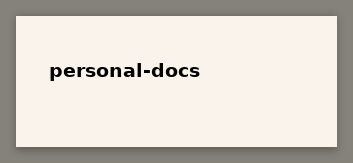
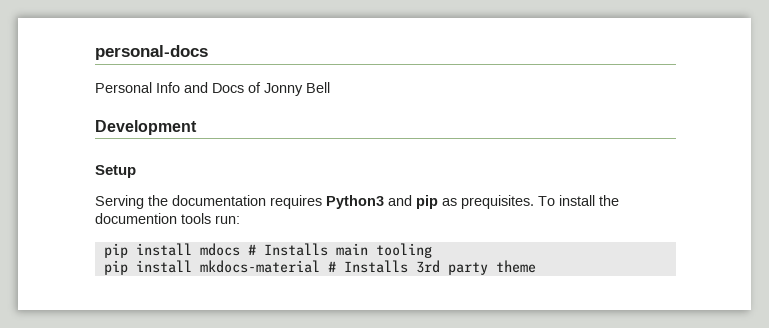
(200, 72) none -> [95,82,330,96] [95,120,197,135] [95,165,136,178] [95,195,619,209] [95,213,240,224] [103,243,432,258] [103,260,536,275] // Personal Info and Docs of Jonny Bell // Development // Setup // Serving the documentation requires Python3 and pip as prequisites. To install the documention tools run: // pip install mdocs # Installs main tooling // pip install mkdocs-material # Installs 3rd party theme

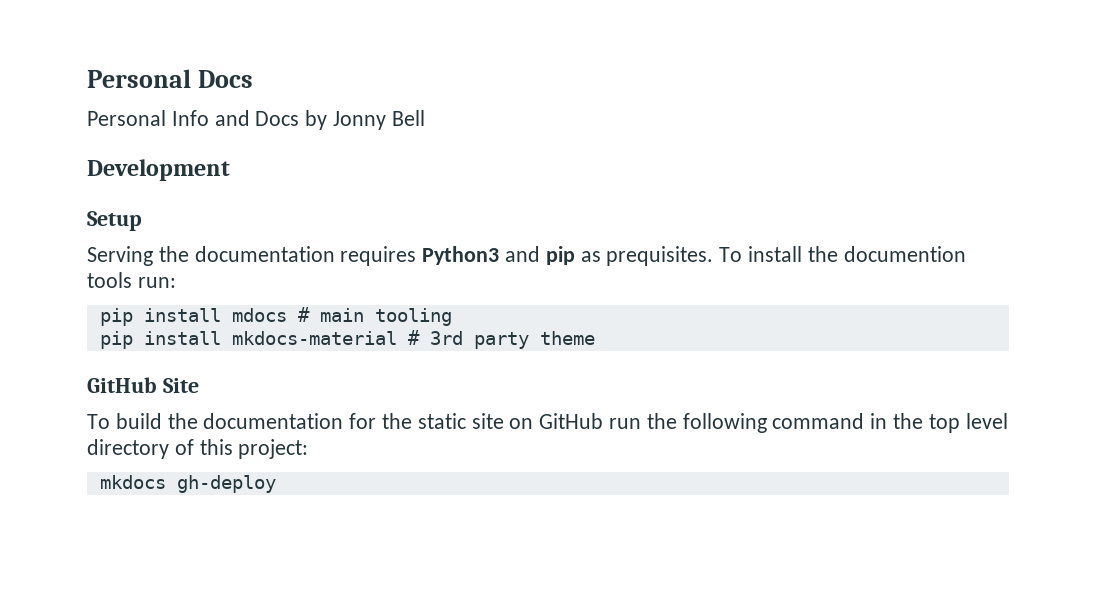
[95,45,208,60] personal-docs -> [87,69,254,88] Personal Docs
[248,82,261,93] of -> [305,110,328,130] by
[263,243,328,256] Installs -> (310, 314) none
[343,260,408,273] Installs -> (420, 337) none
(536, 266) none -> [87,377,199,393] [87,413,1008,433] [87,439,309,459] [99,475,276,493] // GitHub Site // To build the documentation for the static site on GitHub run the following command in the top level directory of this project: // mkdocs gh-deploy

